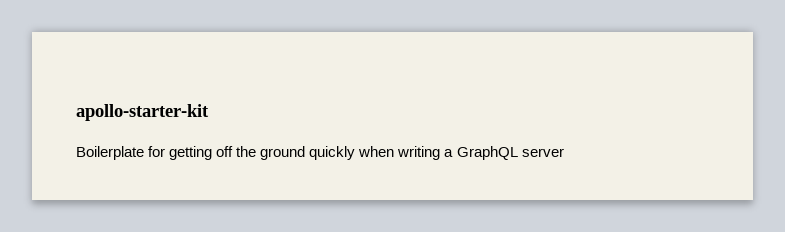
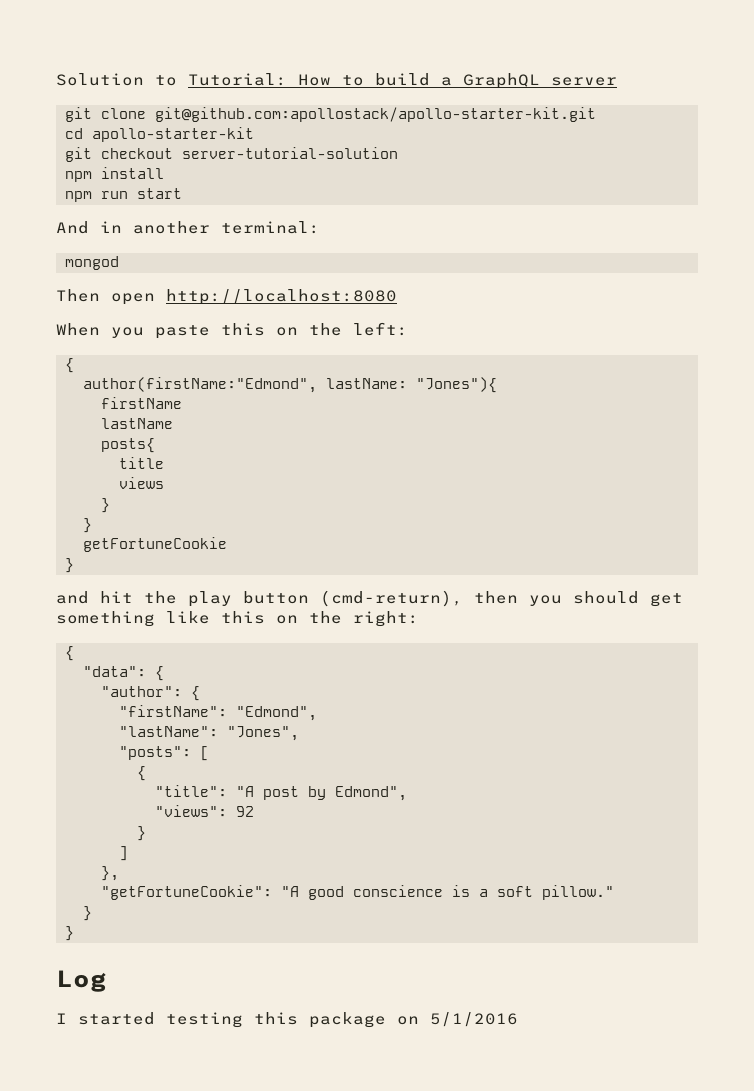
[76,104,209,121] [76,146,564,160] apollo-starter-kit // Boilerplate for getting off the ground quickly when writing a GraphQL server -> [56,73,617,89] [65,107,596,122] [65,127,254,142] [65,147,398,162] [65,167,164,182] [65,188,182,202] [56,221,320,234] [65,256,119,270] [56,289,397,305] [56,322,408,339] [65,358,74,373] [83,377,497,393] [101,397,182,409] [101,418,173,429] [101,438,155,453] [119,457,164,469] [119,477,164,489] [101,498,110,513] [83,518,92,533] [83,537,227,552] [65,558,74,573] [56,590,683,607] [56,611,419,627] [65,646,74,661] [83,666,164,681] [101,686,200,701] [119,705,317,721] [119,726,299,741] [119,746,209,761] [137,766,146,781] [155,785,407,801] [155,805,254,817] [137,826,146,841] [119,846,128,861] [101,866,119,881] [101,885,614,900] [83,906,92,921] [65,926,74,941] [56,970,107,992] [56,1012,518,1028] Solution to Tutorial: How to build a GraphQL server // git clone git@github.com:apollostack/apollo-starter-kit.git // cd apollo-starter-kit // git checkout server-tutorial-solution // npm install // npm run start // And in another terminal: // mongod // Then open http://localhost:8080 // When you paste this on the left: // { // author(firstName:"Edmond", lastName: "Jones"){ // firstName // lastName // posts{ // title // views // } // } // getFortuneCookie // } // and hit the play button (cmd-return), then you should get something like this on the right: // { // "data": { // "author": { // "firstName": "Edmond", // "lastName": "Jones", // "posts": [ // { // "title": "A post by Edmond", // "views": 92 // } // ] // }, // "getFortuneCookie": "A good conscience is a soft pillow." // } // } // Log // I started testing this package on 5/1/2016

